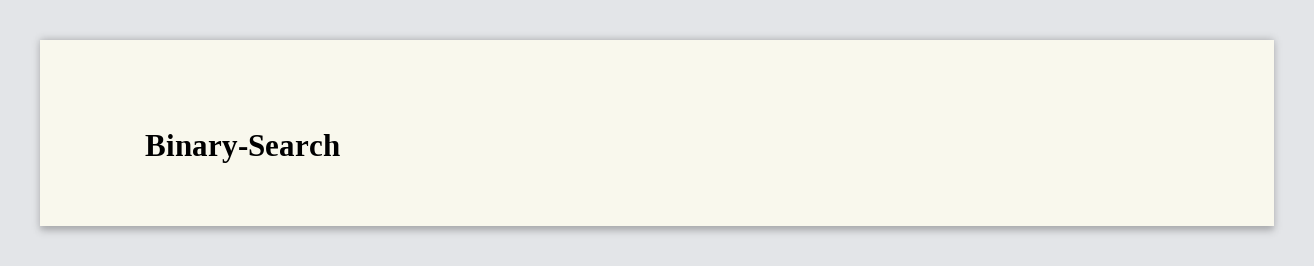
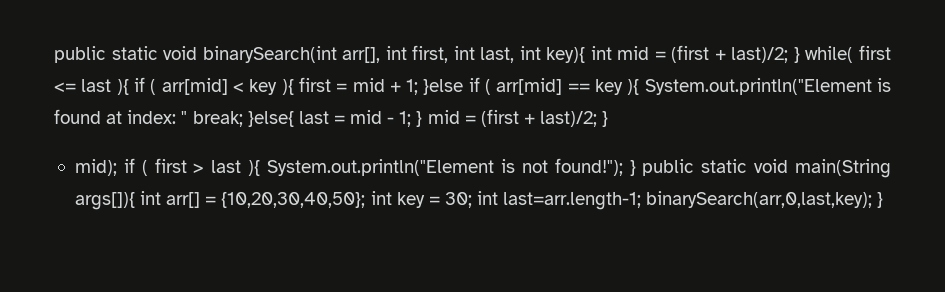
[145,134,340,163] Binary-Search -> [54,45,891,63] [54,77,892,95] [54,109,609,127] [74,158,891,178] [74,191,884,210] public static void binarySearch(int arr[], int first, int last, int key){ int mid = (first + last)/2; } while( first <= last ){ if ( arr[mid] < key ){ first = mid + 1; }else if ( arr[mid] == key ){ System.out.println("Element is found at index: " break; }else{ last = mid - 1; } mid = (first + last)/2; } // mid); if ( first > last ){ System.out.println("Element is not found!"); } public static void main(String args[]){ int arr[] = {10,20,30,40,50}; int key = 30; int last=arr.length-1; binarySearch(arr,0,last,key); }

